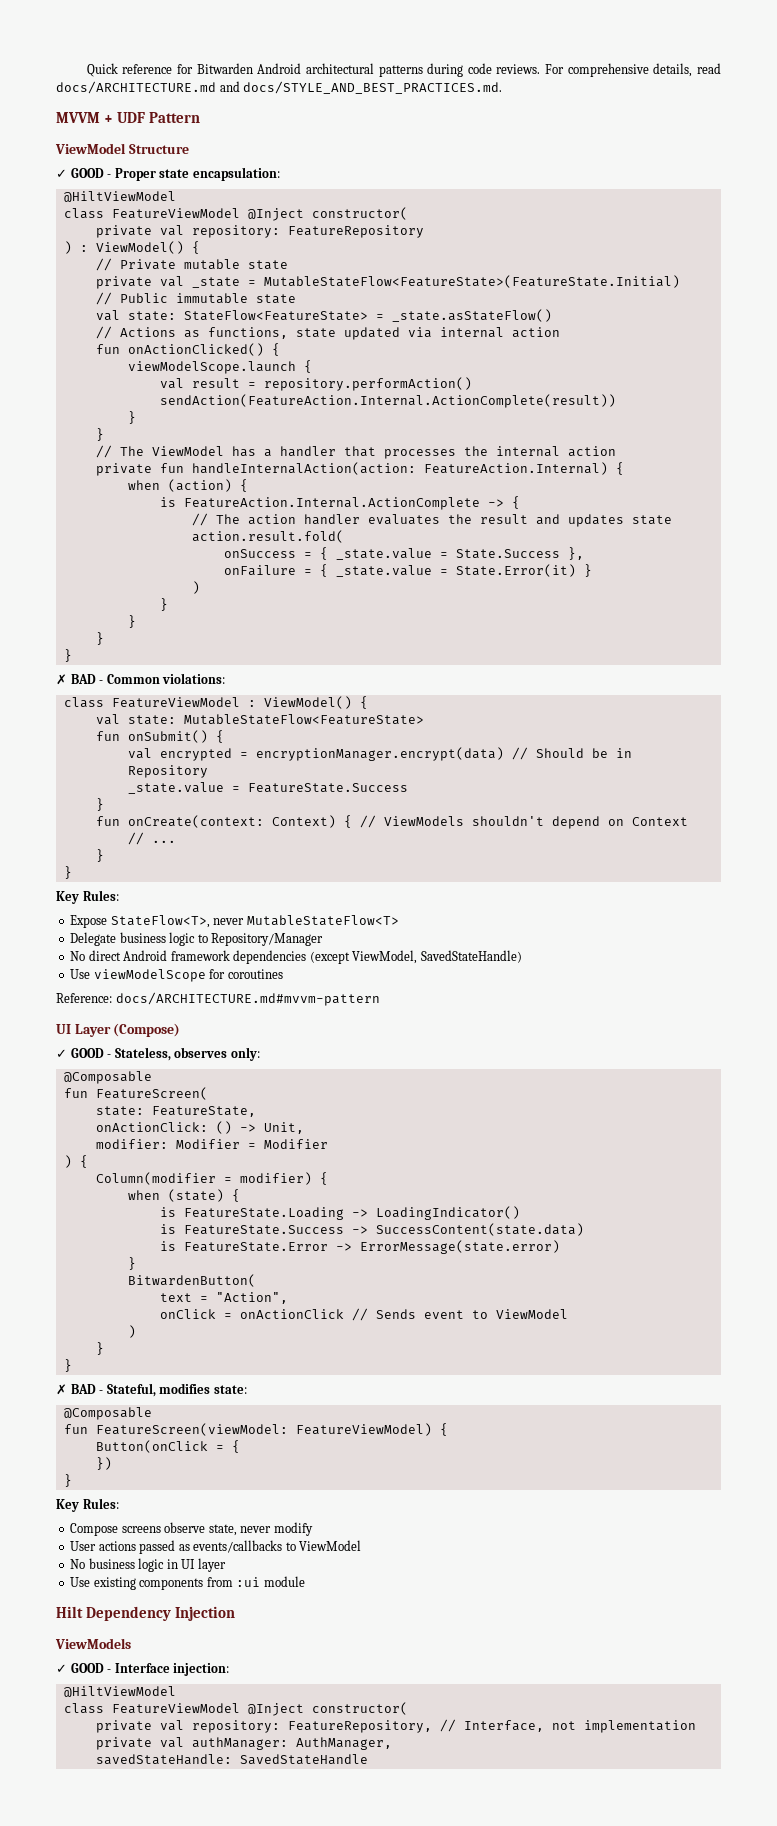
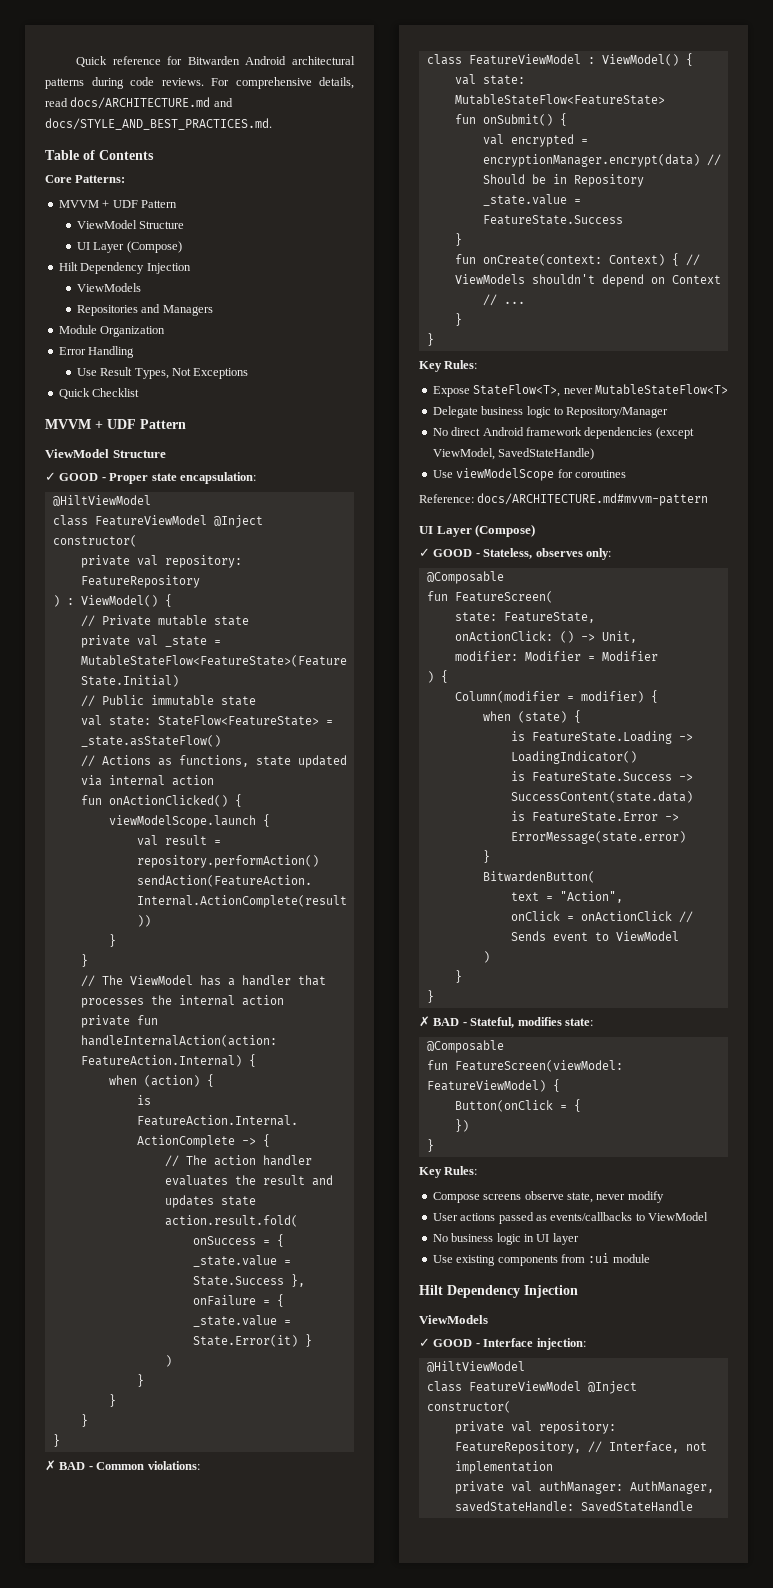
(503, 87) none -> [45,150,154,160] [45,175,126,183] [58,200,177,208] [76,220,185,229] [76,241,182,253] [58,262,191,274] [76,283,141,292] [76,304,213,316] [58,325,166,337] [58,346,135,358] [76,367,249,379] [58,388,140,399] // Table of Contents // Core Patterns: // MVVM + UDF Pattern // ViewModel Structure // UI Layer (Compose) // Hilt Dependency Injection // ViewModels // Repositories and Managers // Module Organization // Error Handling // Use Result Types, Not Exceptions // Quick Checklist

